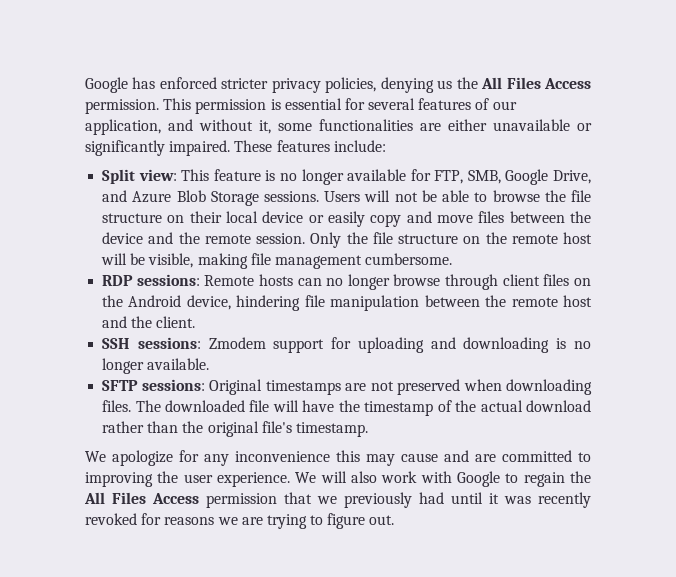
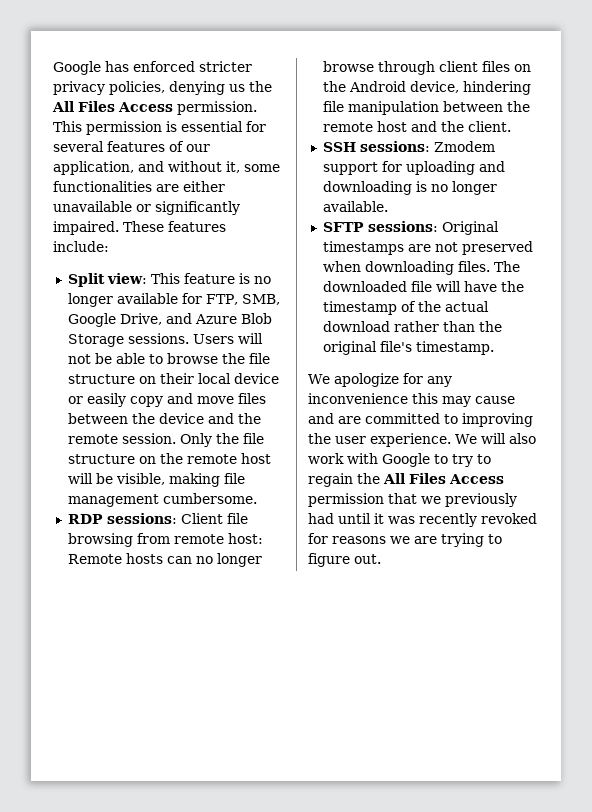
(200, 280) none -> [180,513,248,524] [67,533,263,547] Client file browsing from remote host:
(519, 478) none -> [452,454,491,467] try to

